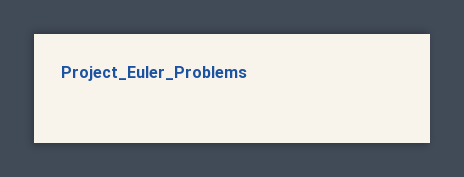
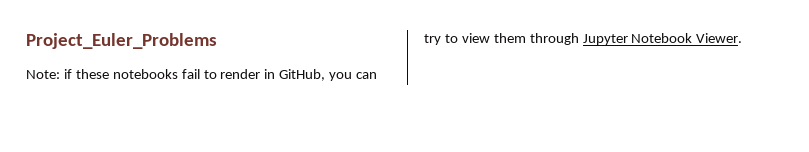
(247, 73) none -> [26,69,378,81] [424,33,743,45] // Note: if these notebooks fail to render in GitHub, you can try to view them through Jupyter Notebook Viewer.

